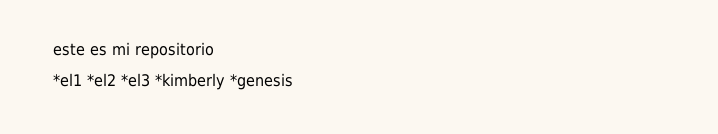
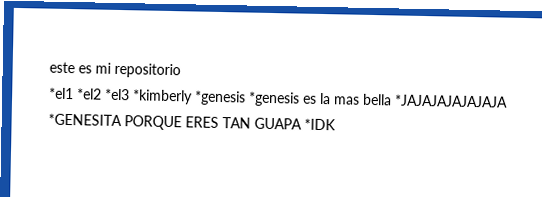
(293, 81) none -> [248,91,508,108] [48,113,336,131] *genesis es la mas bella *JAJAJAJAJAJAJA // *GENESITA PORQUE ERES TAN GUAPA *IDK

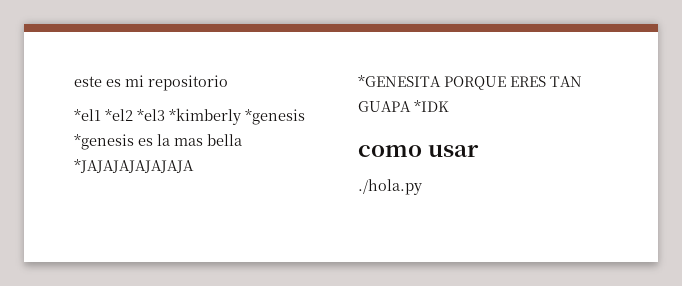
(336, 124) none -> [358,144,480,157] [358,179,422,195] // como usar // ./hola.py

